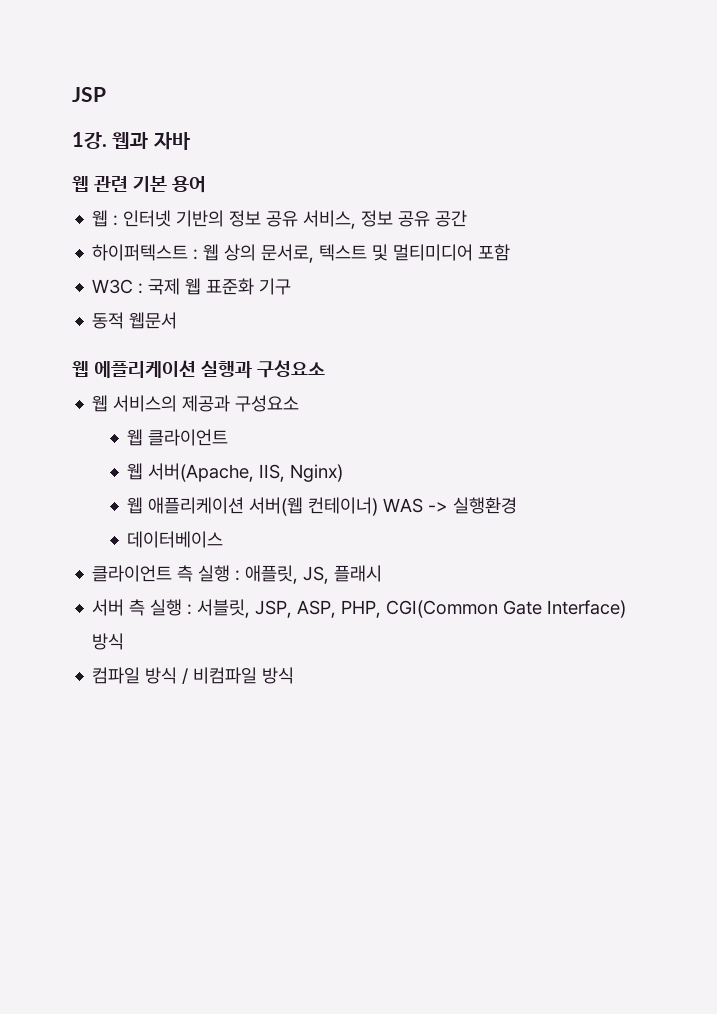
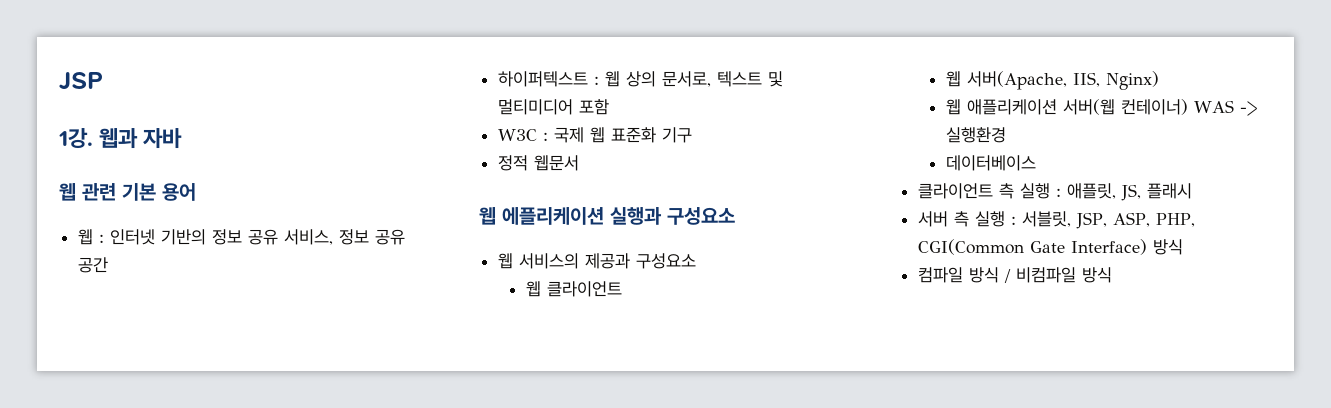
[92,312,125,329] 동적 -> [498,155,529,171] 정적

